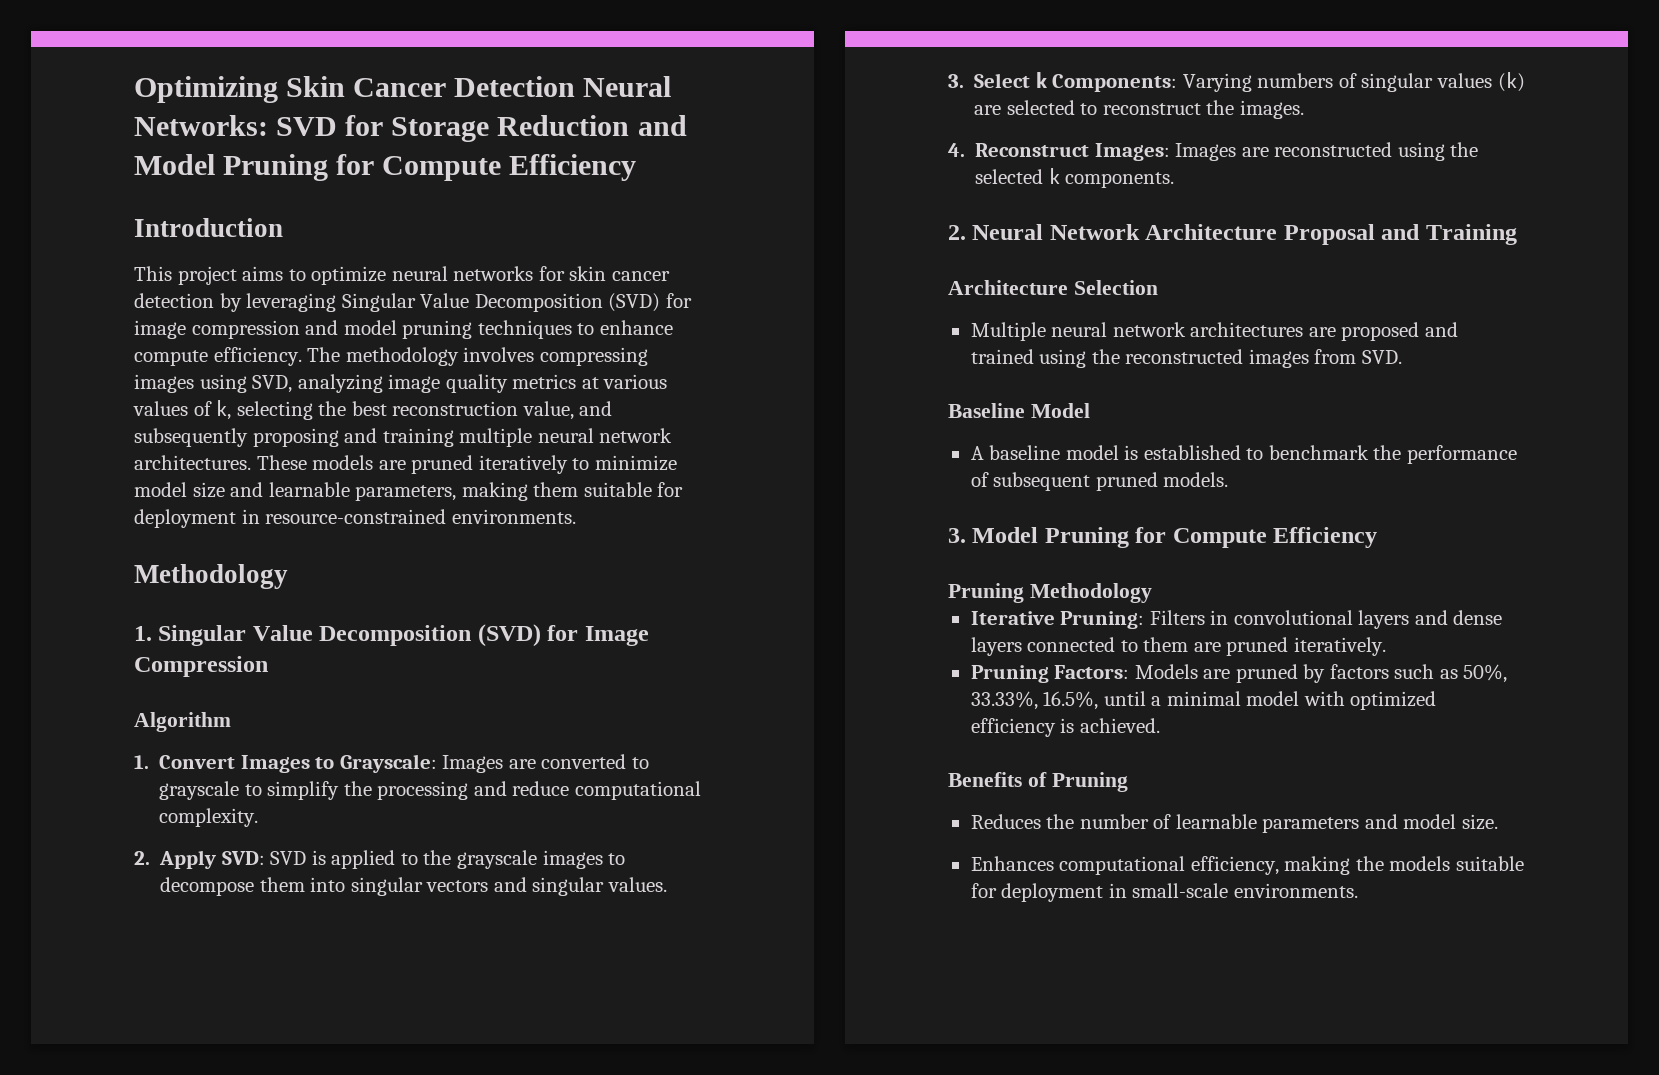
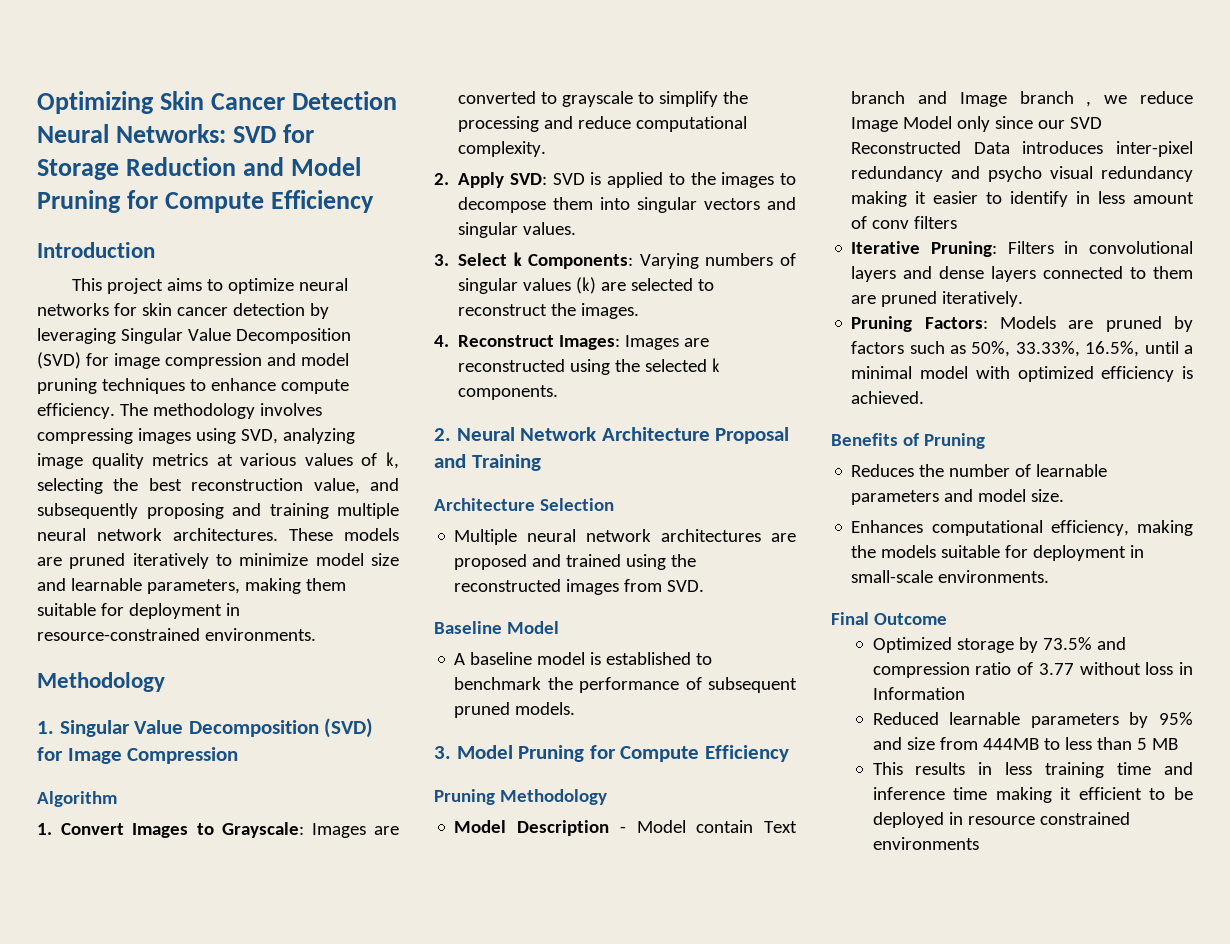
[456,850,537,869] grayscale -> (716, 178) none
(1152, 593) none -> [454,820,797,836] [851,91,1193,107] [851,116,1103,132] [851,141,1193,157] [851,166,1193,182] [851,191,1194,207] [851,216,958,229] // Model Description - Model contain Text branch and Image branch , we reduce Image Model only since our SVD Reconstructed Data introduces inter-pixel redundancy and psycho visual redundancy making it easier to identify in less amount of conv filters
(1358, 890) none -> [831,612,947,625] [872,637,1126,653] [872,662,1193,678] [872,687,965,700] [872,712,1193,728] [872,737,1178,750] [872,762,1193,778] [872,787,1193,803] [872,812,1130,828] [872,837,979,850] // Final Outcome // Optimized storage by 73.5% and compression ratio of 3.77 without loss in Information // Reduced learnable parameters by 95% and size from 444MB to less than 5 MB // This results in less training time and inference time making it efficient to be deployed in resource constrained environments

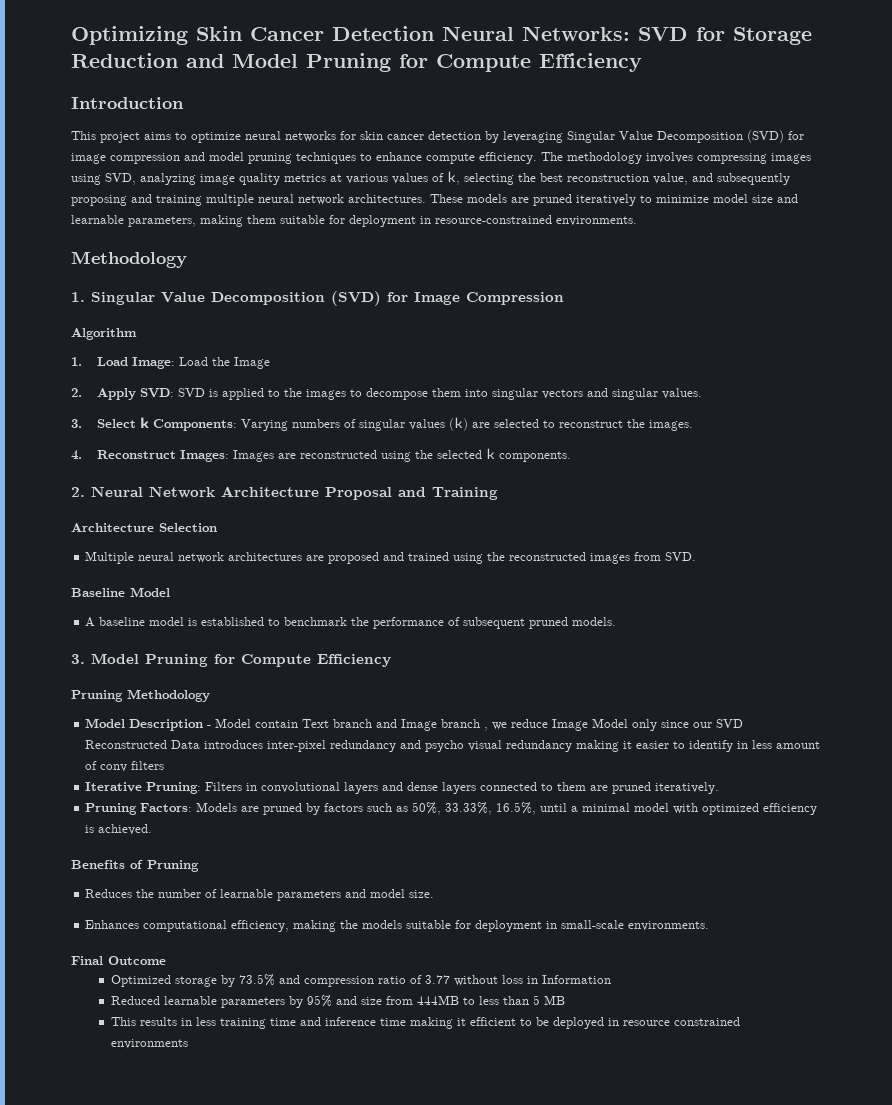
[61,822,399,838] [458,91,749,107] [458,116,748,132] [458,141,547,157] Convert Images to Grayscale: Images are converted to grayscale to simplify the processing and reduce computational complexity. -> [96,357,270,369] Load Image: Load the Image

